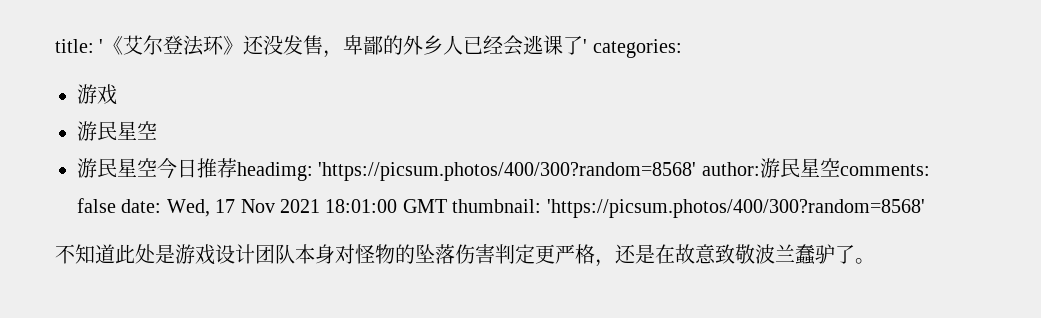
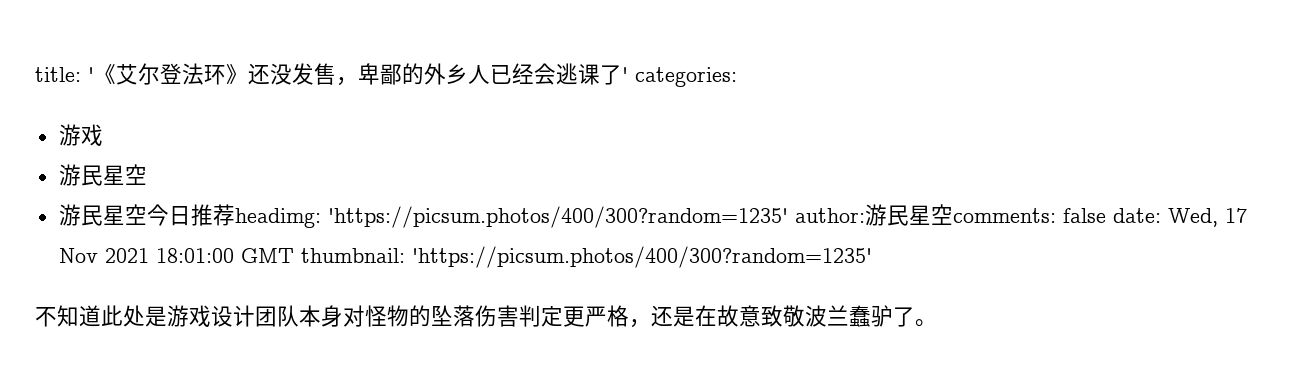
[318,162,697,181] 'https://picsum.photos/400/300?random=8568' -> [327,206,788,228] 'https://picsum.photos/400/300?random=1235'
[546,199,925,218] 'https://picsum.photos/400/300?random=8568' -> [411,246,872,268] 'https://picsum.photos/400/300?random=1235'

